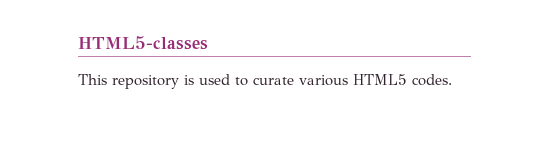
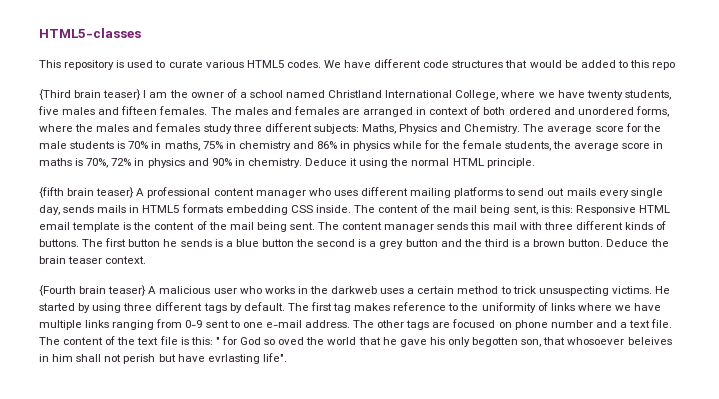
(452, 80) none -> [323,59,676,70] [39,89,671,100] [38,106,669,117] [39,123,661,134] [39,140,664,151] [39,158,535,168] [39,187,663,198] [39,204,670,215] [39,221,667,232] [39,238,669,249] [39,256,147,264] [39,285,670,296] [39,302,662,313] [39,319,673,330] [39,336,672,347] [39,353,287,364] We have different code structures that would be added to this repo // {Third brain teaser} I am the owner of a school named Christland International College, where we have twenty students, five males and fifteen females. The males and females are arranged in context of both ordered and unordered forms, where the males and females study three different subjects: Maths, Physics and Chemistry. The average score for the male students is 70% in maths, 75% in chemistry and 86% in physics while for the female students, the average score in maths is 70%, 72% in physics and 90% in chemistry. Deduce it using the normal HTML principle. // {fifth brain teaser} A professional content manager who uses different mailing platforms to send out mails every single day, sends mails in HTML5 formats embedding CSS inside. The content of the mail being sent, is this: Responsive HTML email template is the content of the mail being sent. The content manager sends this mail with three different kinds of buttons. The first button he sends is a blue button the second is a grey button and the third is a brown button. Deduce the brain teaser context. // {Fourth brain teaser} A malicious user who works in the darkweb uses a certain method to trick unsuspecting victims. He started by using three different tags by default. The first tag makes reference to the uniformity of links where we have multiple links ranging from 0-9 sent to one e-mail address. The other tags are focused on phone number and a text file. The content of the text file is this: " for God so oved the world that he gave his only begotten son, that whosoever beleives in him shall not perish but have evrlasting life".

